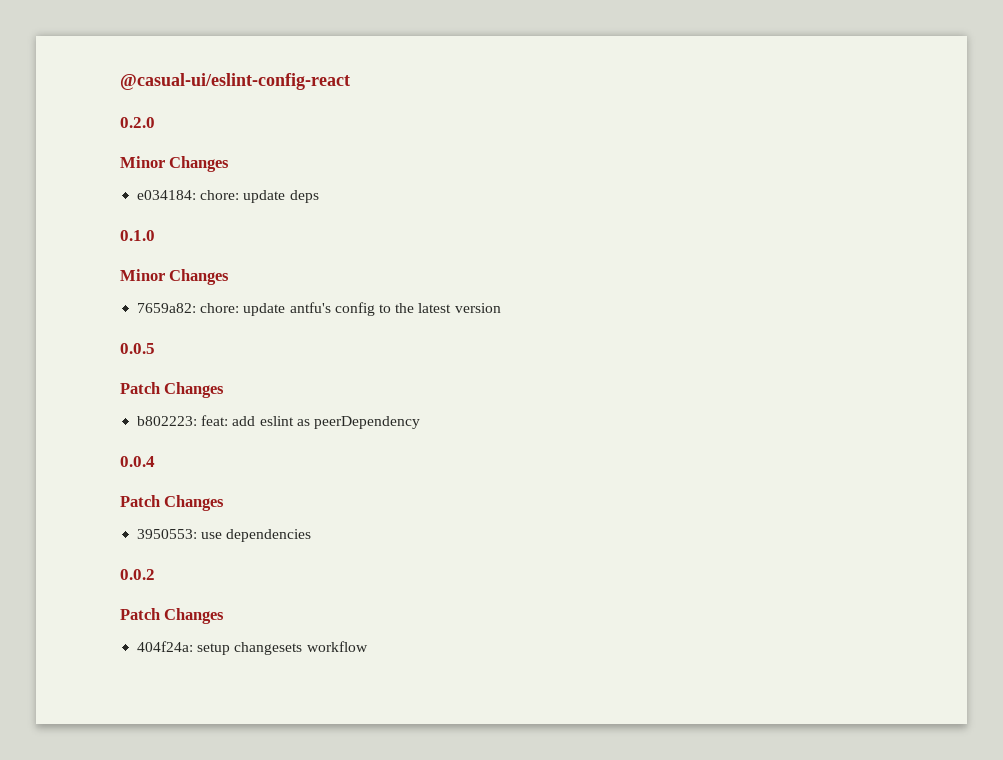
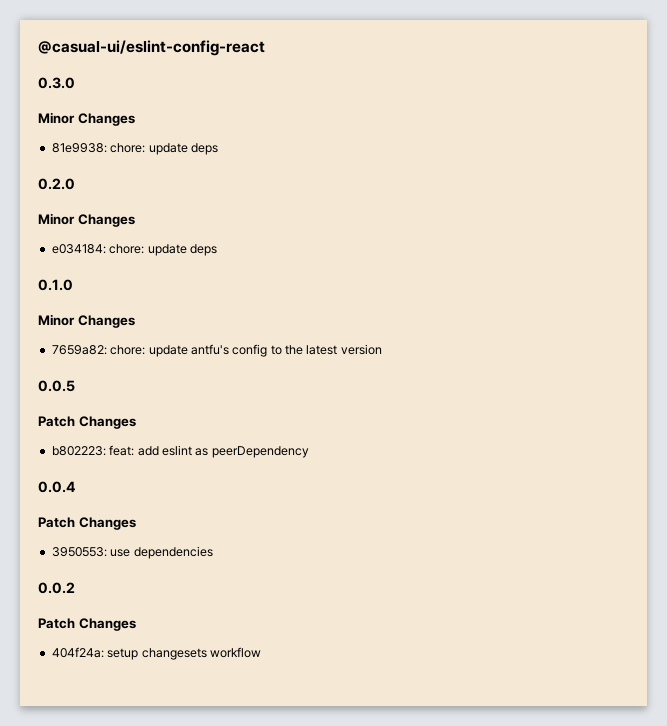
(350, 81) none -> [38,77,75,89] [38,112,135,126] [51,143,218,155] // 0.3.0 // Minor Changes // 81e9938: chore: update deps

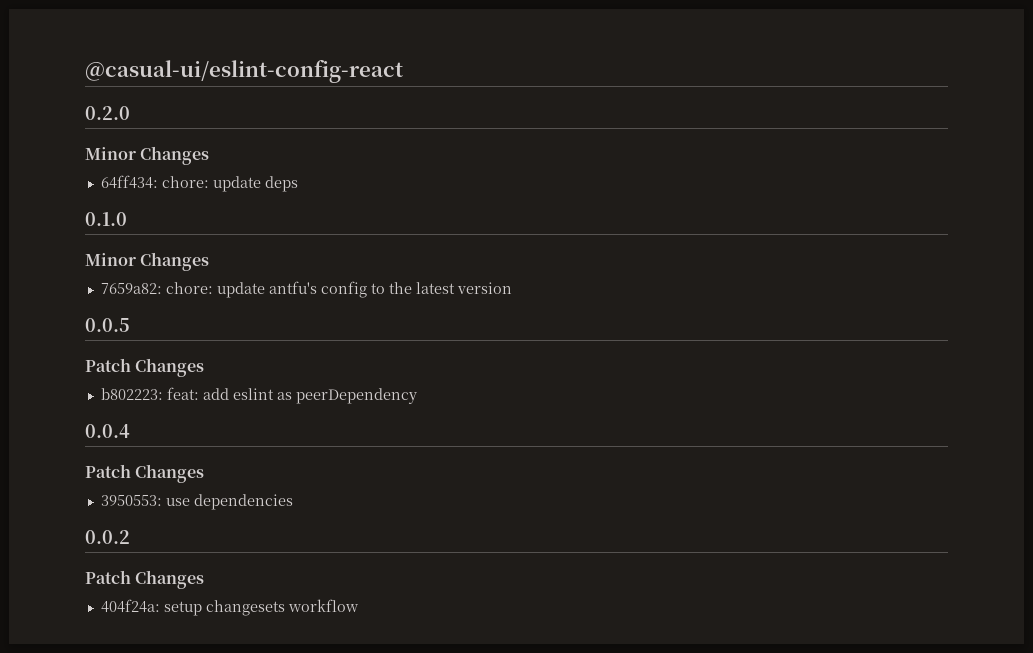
[38,77,75,89] [38,112,135,126] [51,143,218,155] // 0.3.0 // Minor Changes // 81e9938: chore: update deps -> (403, 71) none
[51,244,106,254] e034184: -> [100,175,158,189] 64ff434:

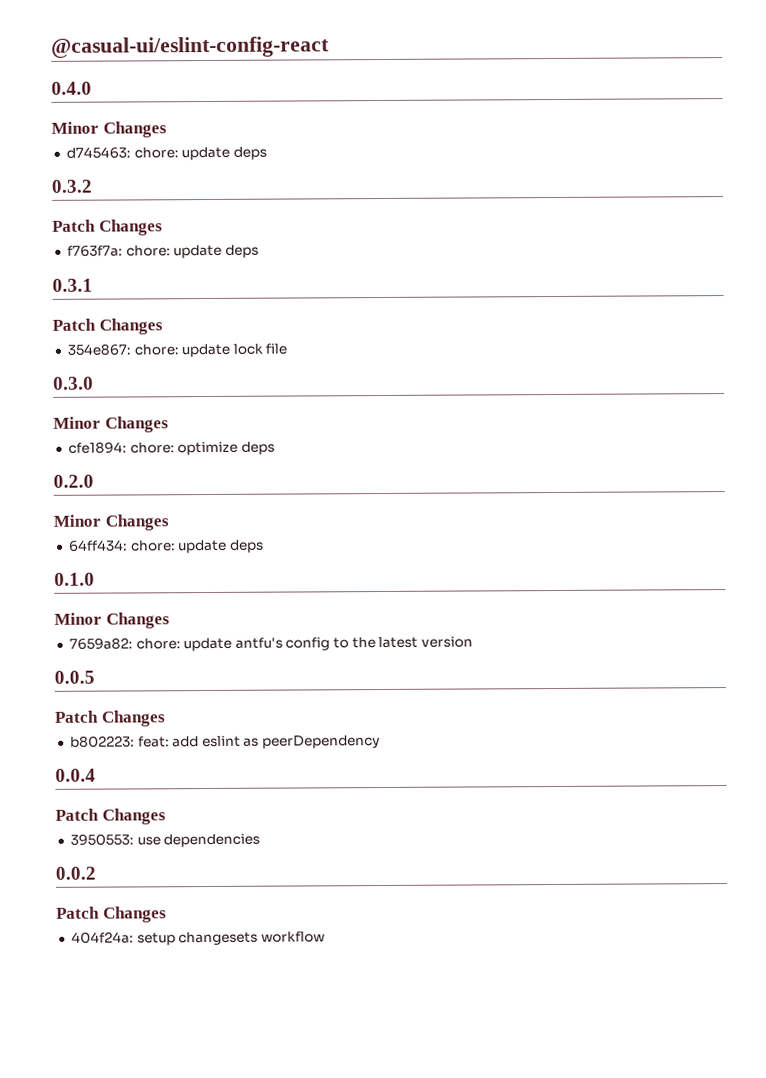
(403, 71) none -> [51,81,92,95] [51,121,167,138] [65,146,267,161] [51,179,93,193] [52,219,163,236] [66,244,259,259] [52,278,93,292] [52,318,163,335] [66,343,288,358] [53,376,94,390] [53,416,169,433] [67,441,275,456] // 0.4.0 // Minor Changes // d745463: chore: update deps // 0.3.2 // Patch Changes // f763f7a: chore: update deps // 0.3.1 // Patch Changes // 354e867: chore: update lock file // 0.3.0 // Minor Changes // cfe1894: chore: optimize deps

